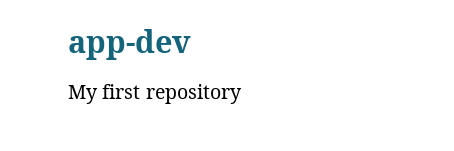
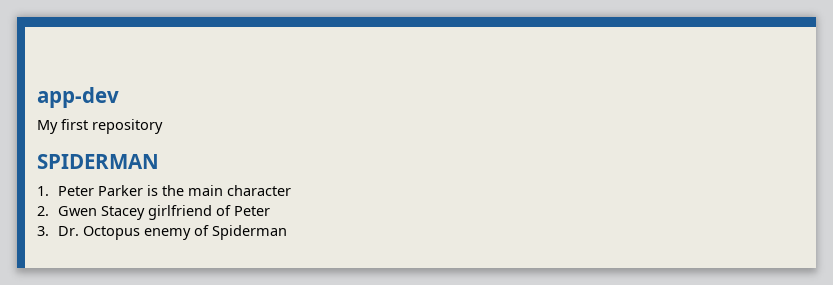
(242, 94) none -> [37,154,159,169] [37,185,291,196] [37,205,270,220] [37,225,287,240] // SPIDERMAN // 1. Peter Parker is the main character // 2. Gwen Stacey girlfriend of Peter // 3. Dr. Octopus enemy of Spiderman

